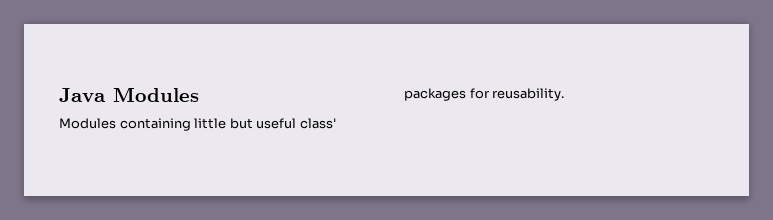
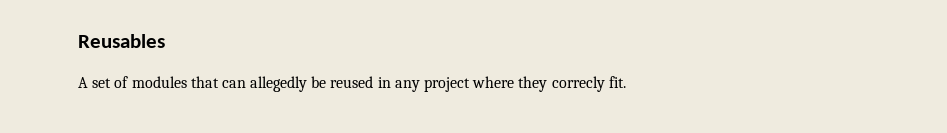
[59,87,199,102] [59,118,336,131] [404,88,565,101] Java Modules // Modules containing little but useful class' packages for reusability. -> [78,34,165,48] [78,76,626,92] Reusables // A set of modules that can allegedly be reused in any project where they correcly fit.

